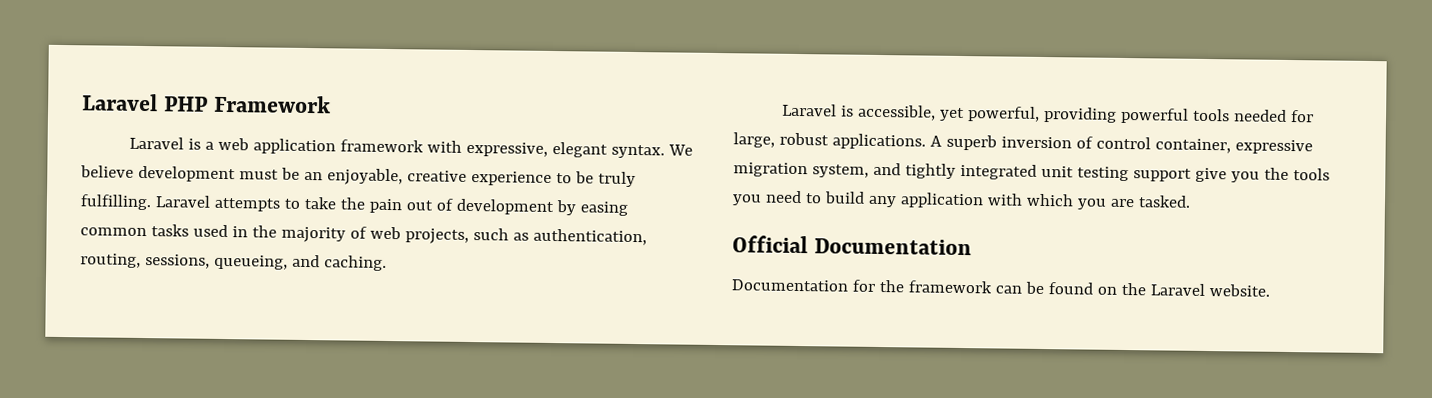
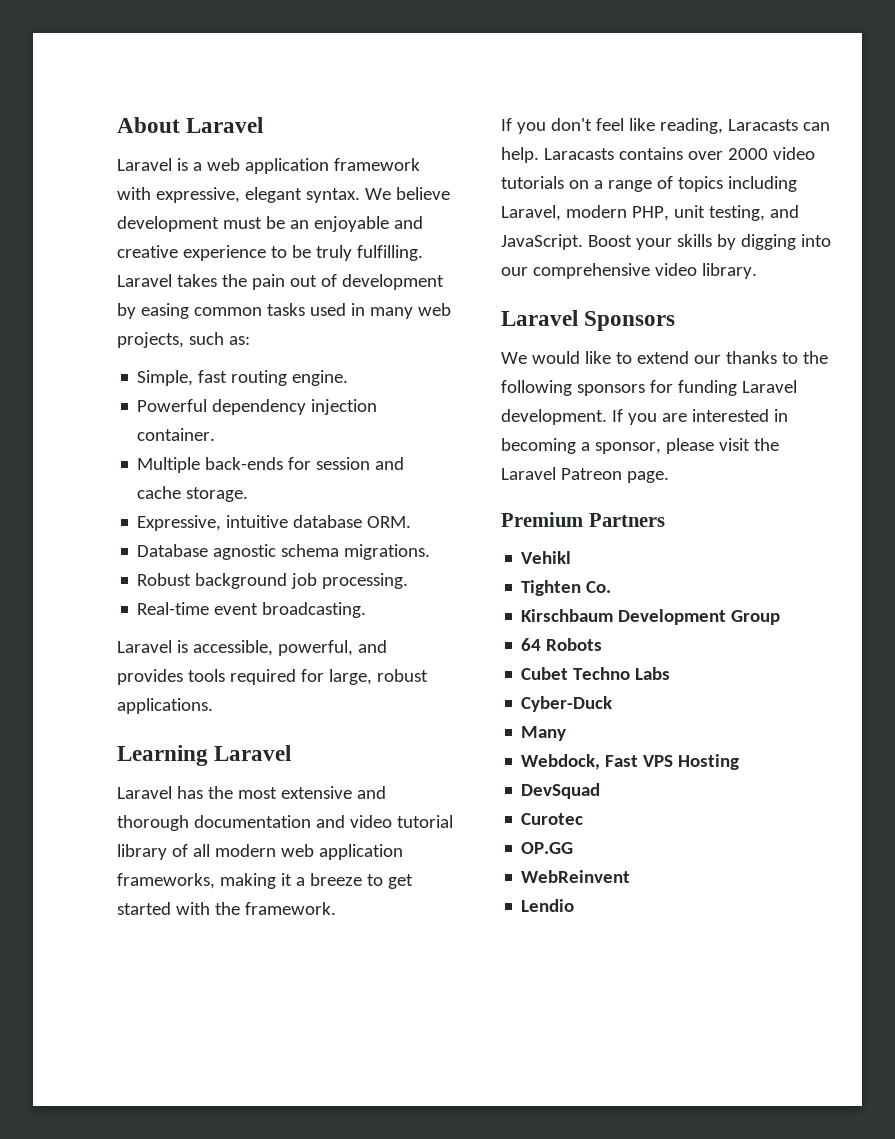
[82,93,331,114] Laravel PHP Framework -> [117,117,264,133] About Laravel
[326,168,403,186] enjoyable, -> [313,216,423,232] enjoyable and
[213,196,336,212] attempts to take -> [176,274,217,287] takes
[251,225,647,246] [80,253,387,271] [781,103,1314,124] [733,132,1313,155] [733,162,1330,183] [732,190,1191,210] [732,235,972,256] [731,279,1270,297] the majority of web projects, such as authentication, routing, sessions, queueing, and caching. // Laravel is accessible, yet powerful, providing powerful tools needed for large, robust applications. A superb inversion of control container, expressive migration system, and tightly integrated unit testing support give you the tools you need to build any application with which you are tasked. // Official Documentation // Documentation for the framework can be found on the Laravel website. -> [369,303,451,319] [117,332,250,348] [137,370,349,386] [137,399,378,415] [137,428,216,441] [137,457,405,473] [137,486,249,502] [137,515,412,531] [137,544,431,560] [137,573,409,589] [137,602,367,618] [117,640,387,656] [117,669,428,685] [117,698,213,714] [117,745,292,766] [117,786,386,799] [117,815,453,831] [117,844,403,860] [117,873,413,889] [117,902,336,915] [501,118,830,134] [501,147,815,163] [501,176,797,192] [501,205,799,221] [501,234,831,250] [501,263,757,279] [501,310,676,331] [501,351,828,364] [501,380,797,396] [501,409,788,425] [501,438,779,454] [501,467,669,483] [501,512,665,527] [521,551,572,564] [521,580,612,596] [521,609,781,625] [521,638,603,651] [521,667,671,680] [521,696,613,712] [521,726,567,741] [521,754,740,770] [521,783,601,799] [521,813,584,825] [521,842,574,854] [521,870,631,883] [521,899,575,912] many web projects, such as: // Simple, fast routing engine. // Powerful dependency injection container. // Multiple back-ends for session and cache storage. // Expressive, intuitive database ORM. // Database agnostic schema migrations. // Robust background job processing. // Real-time event broadcasting. // Laravel is accessible, powerful, and provides tools required for large, robust applications. // Learning Laravel // Laravel has the most extensive and thorough documentation and video tutorial library of all modern web application frameworks, making it a breeze to get started with the framework. // If you don't feel like reading, Laracasts can help. Laracasts contains over 2000 video tutorials on a range of topics including Laravel, modern PHP, unit testing, and JavaScript. Boost your skills by digging into our comprehensive video library. // Laravel Sponsors // We would like to extend our thanks to the following sponsors for funding Laravel development. If you are interested in becoming a sponsor, please visit the Laravel Patreon page. // Premium Partners // Vehikl // Tighten Co. // Kirschbaum Development Group // 64 Robots // Cubet Techno Labs // Cyber-Duck // Many // Webdock, Fast VPS Hosting // DevSquad // Curotec // OP.GG // WebReinvent // Lendio

